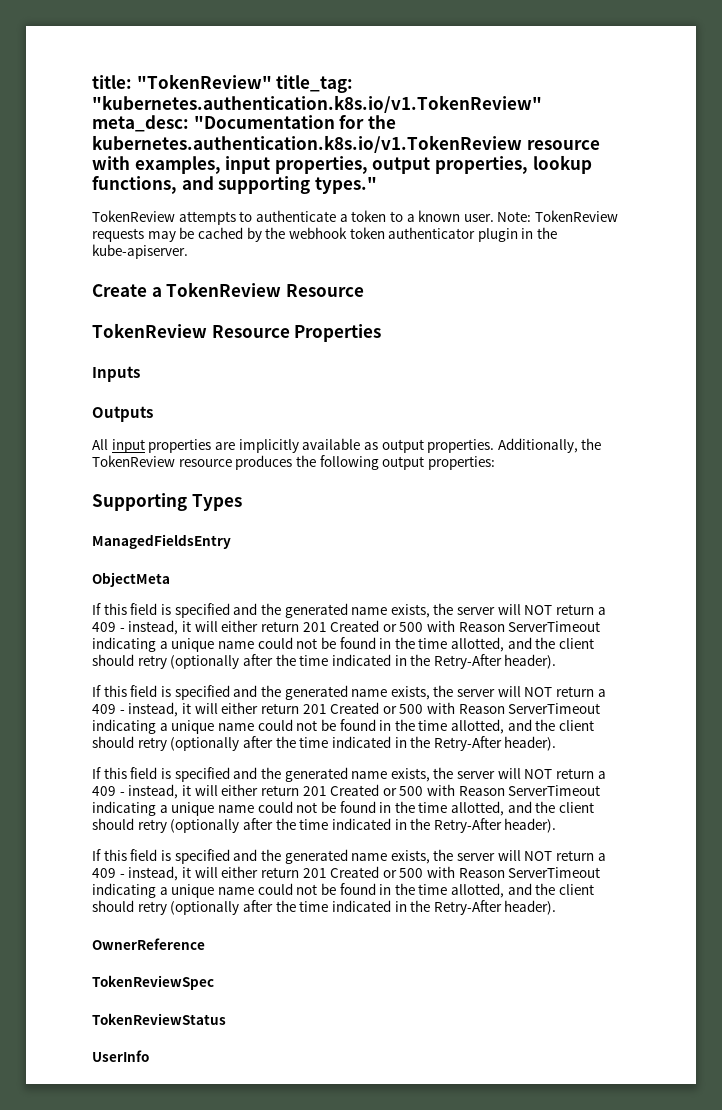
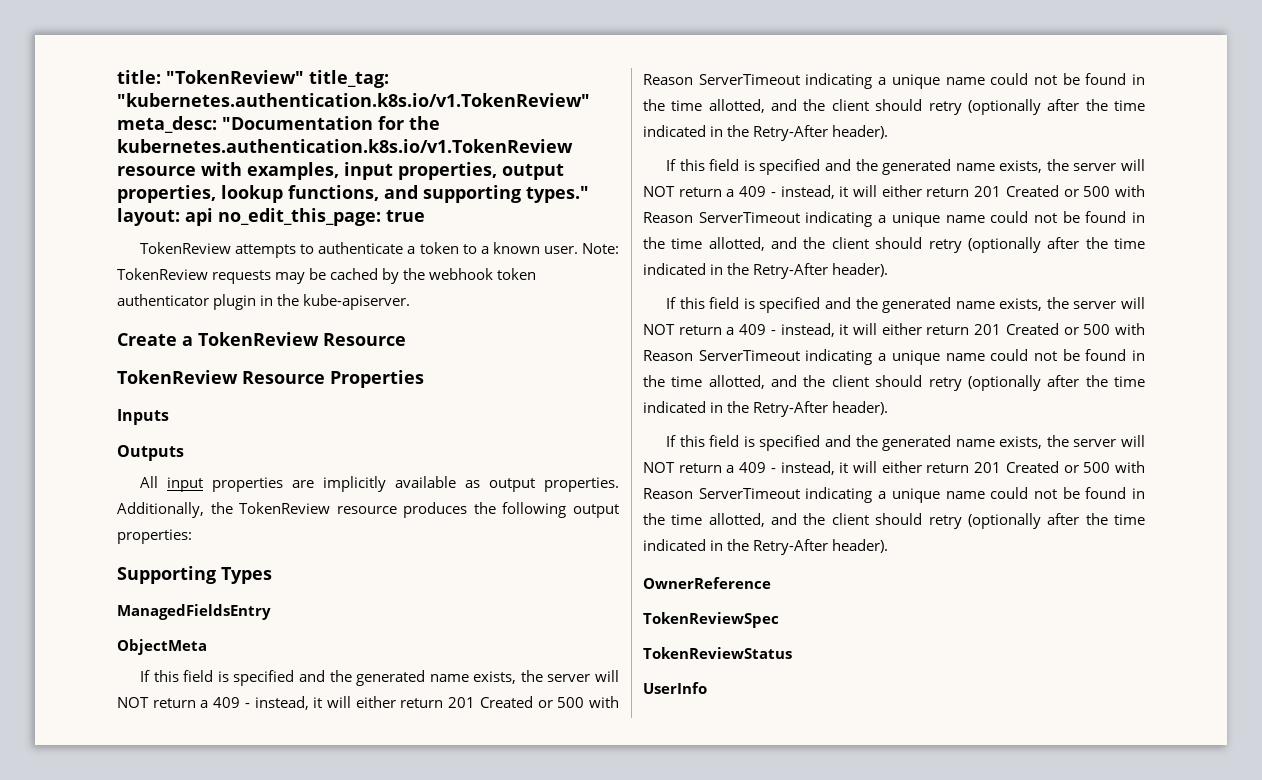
(377, 185) none -> [117,208,425,226] layout: api no_edit_this_page: true

